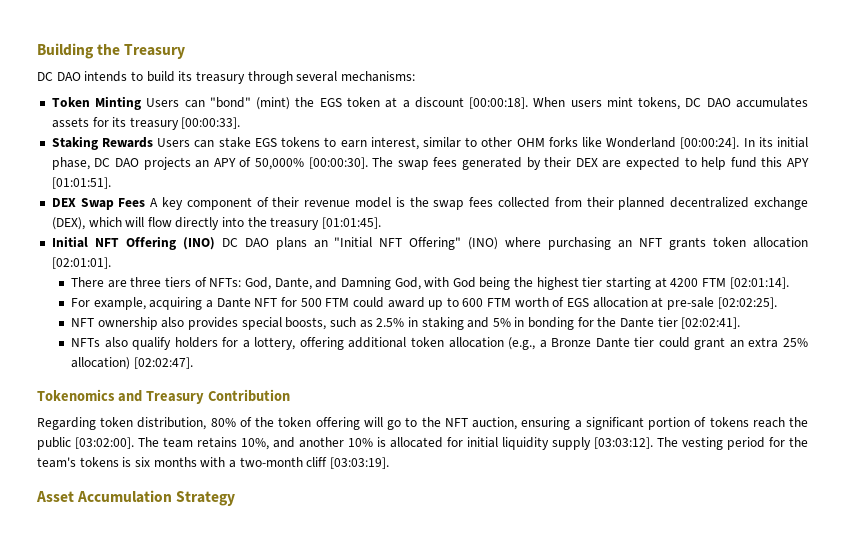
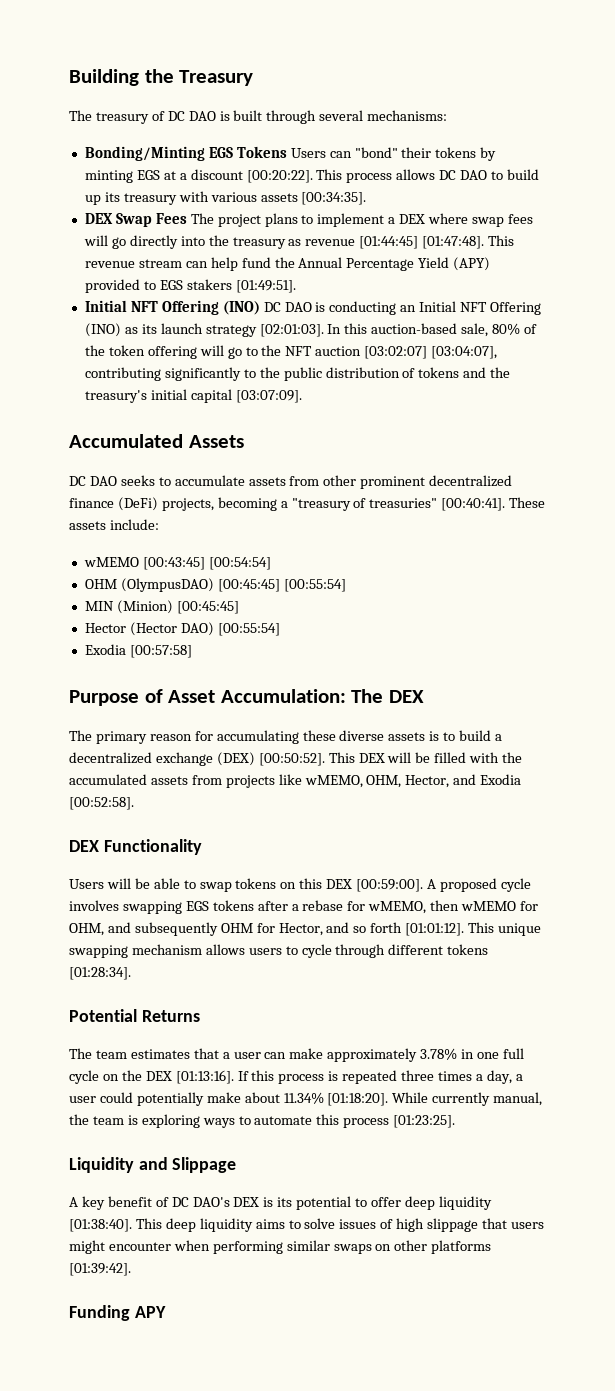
[37,71,415,84] [51,96,808,110] [51,117,241,130] [51,136,808,150] [51,157,810,170] [51,177,111,189] [51,197,808,210] [51,217,382,230] DC DAO intends to build its treasury through several mechanisms: // Token Minting Users can "bond" (mint) the EGS token at a discount [00:00:18]. When users mint tokens, DC DAO accumulates assets for its treasury [00:00:33]. // Staking Rewards Users can stake EGS tokens to earn interest, similar to other OHM forks like Wonderland [00:00:24]. In its initial phase, DC DAO projects an APY of 50,000% [00:00:30]. The swap fees generated by their DEX are expected to help fund this APY [01:01:51]. // DEX Swap Fees A key component of their revenue model is the swap fees collected from their planned decentralized exchange (DEX), which will flow directly into the treasury [01:01:45]. -> [69,110,448,124] [84,146,497,161] [84,169,539,183] [84,191,367,205] [84,213,533,227] [83,235,515,249] [84,257,491,271] [84,279,296,293] The treasury of DC DAO is built through several mechanisms: // Bonding/Minting EGS Tokens Users can "bond" their tokens by minting EGS at a discount [00:20:22]. This process allows DC DAO to build up its treasury with various assets [00:34:35]. // DEX Swap Fees The project plans to implement a DEX where swap fees will go directly into the treasury as revenue [01:44:45] [01:47:48]. This revenue stream can help fund the Annual Percentage Yield (APY) provided to EGS stakers [01:49:51].
[275,237,809,250] [51,257,111,269] [71,277,789,290] [71,297,777,310] [71,317,741,330] [71,337,809,350] [71,357,193,370] [37,389,290,404] [37,417,207,430] plans an "Initial NFT Offering" (INO) where purchasing an NFT grants token allocation [02:01:01]. // There are three tiers of NFTs: God, Dante, and Damning God, with God being the highest tier starting at 4200 FTM [02:01:14]. // For example, acquiring a Dante NFT for 500 FTM could award up to 600 FTM worth of EGS allocation at pre-sale [02:02:25]. // NFT ownership also provides special boosts, such as 2.5% in staking and 5% in bonding for the Dante tier [02:02:41]. // NFTs also qualify holders for a lottery, offering additional token allocation (e.g., a Bronze Dante tier could grant an extra 25% allocation) [02:02:47]. // Tokenomics and Treasury Contribution // Regarding token distribution, -> [315,301,542,315] [84,323,489,337] is conducting an Initial NFT Offering (INO) as its launch strategy [02:01:03]. In this auction-based sale,
[472,417,808,430] [37,437,808,450] [37,457,389,469] [36,490,236,506] auction, ensuring a significant portion of tokens reach the public [03:02:00]. The team retains 10%, and another 10% is allocated for initial liquidity supply [03:03:12]. The vesting period for the team's tokens is six months with a two-month cliff [03:03:19]. // Asset Accumulation Strategy -> [315,346,498,359] [84,367,511,381] [84,389,302,403] [69,434,244,448] [69,475,513,489] [69,497,546,511] [69,519,159,530] [83,557,271,570] [84,578,346,592] [84,600,239,614] [84,622,280,636] [84,644,192,658] [69,689,424,706] [69,730,503,744] [69,752,523,766] [69,774,522,788] [69,797,134,810] [69,839,202,855] [69,878,531,892] [69,900,539,914] [69,922,542,936] [69,944,489,958] [69,967,131,980] [69,1009,200,1022] [69,1048,524,1062] [69,1070,523,1084] [69,1092,543,1106] [69,1114,456,1128] [69,1157,237,1173] [69,1196,492,1210] [69,1218,544,1232] [69,1240,492,1254] [69,1263,131,1276] [69,1305,166,1321] auction [03:02:07] [03:04:07], contributing significantly to the public distribution of tokens and the treasury's initial capital [03:07:09]. // Accumulated Assets // DC DAO seeks to accumulate assets from other prominent decentralized finance (DeFi) projects, becoming a "treasury of treasuries" [00:40:41]. These assets include: // wMEMO [00:43:45] [00:54:54] // OHM (OlympusDAO) [00:45:45] [00:55:54] // MIN (Minion) [00:45:45] // Hector (Hector DAO) [00:55:54] // Exodia [00:57:58] // Purpose of Asset Accumulation: The DEX // The primary reason for accumulating these diverse assets is to build a decentralized exchange (DEX) [00:50:52]. This DEX will be filled with the accumulated assets from projects like wMEMO, OHM, Hector, and Exodia [00:52:58]. // DEX Functionality // Users will be able to swap tokens on this DEX [00:59:00]. A proposed cycle involves swapping EGS tokens after a rebase for wMEMO, then wMEMO for OHM, and subsequently OHM for Hector, and so forth [01:01:12]. This unique swapping mechanism allows users to cycle through different tokens [01:28:34]. // Potential Returns // The team estimates that a user can make approximately 3.78% in one full cycle on the DEX [01:13:16]. If this process is repeated three times a day, a user could potentially make about 11.34% [01:18:20]. While currently manual, the team is exploring ways to automate this process [01:23:25]. // Liquidity and Slippage // A key benefit of DC DAO's DEX is its potential to offer deep liquidity [01:38:40]. This deep liquidity aims to solve issues of high slippage that users might encounter when performing similar swaps on other platforms [01:39:42]. // Funding APY

